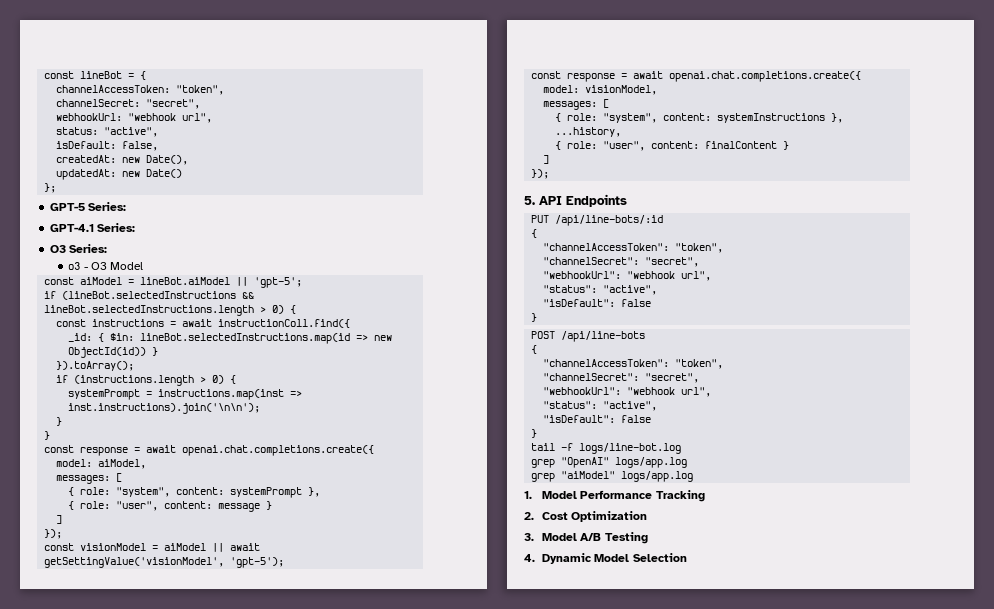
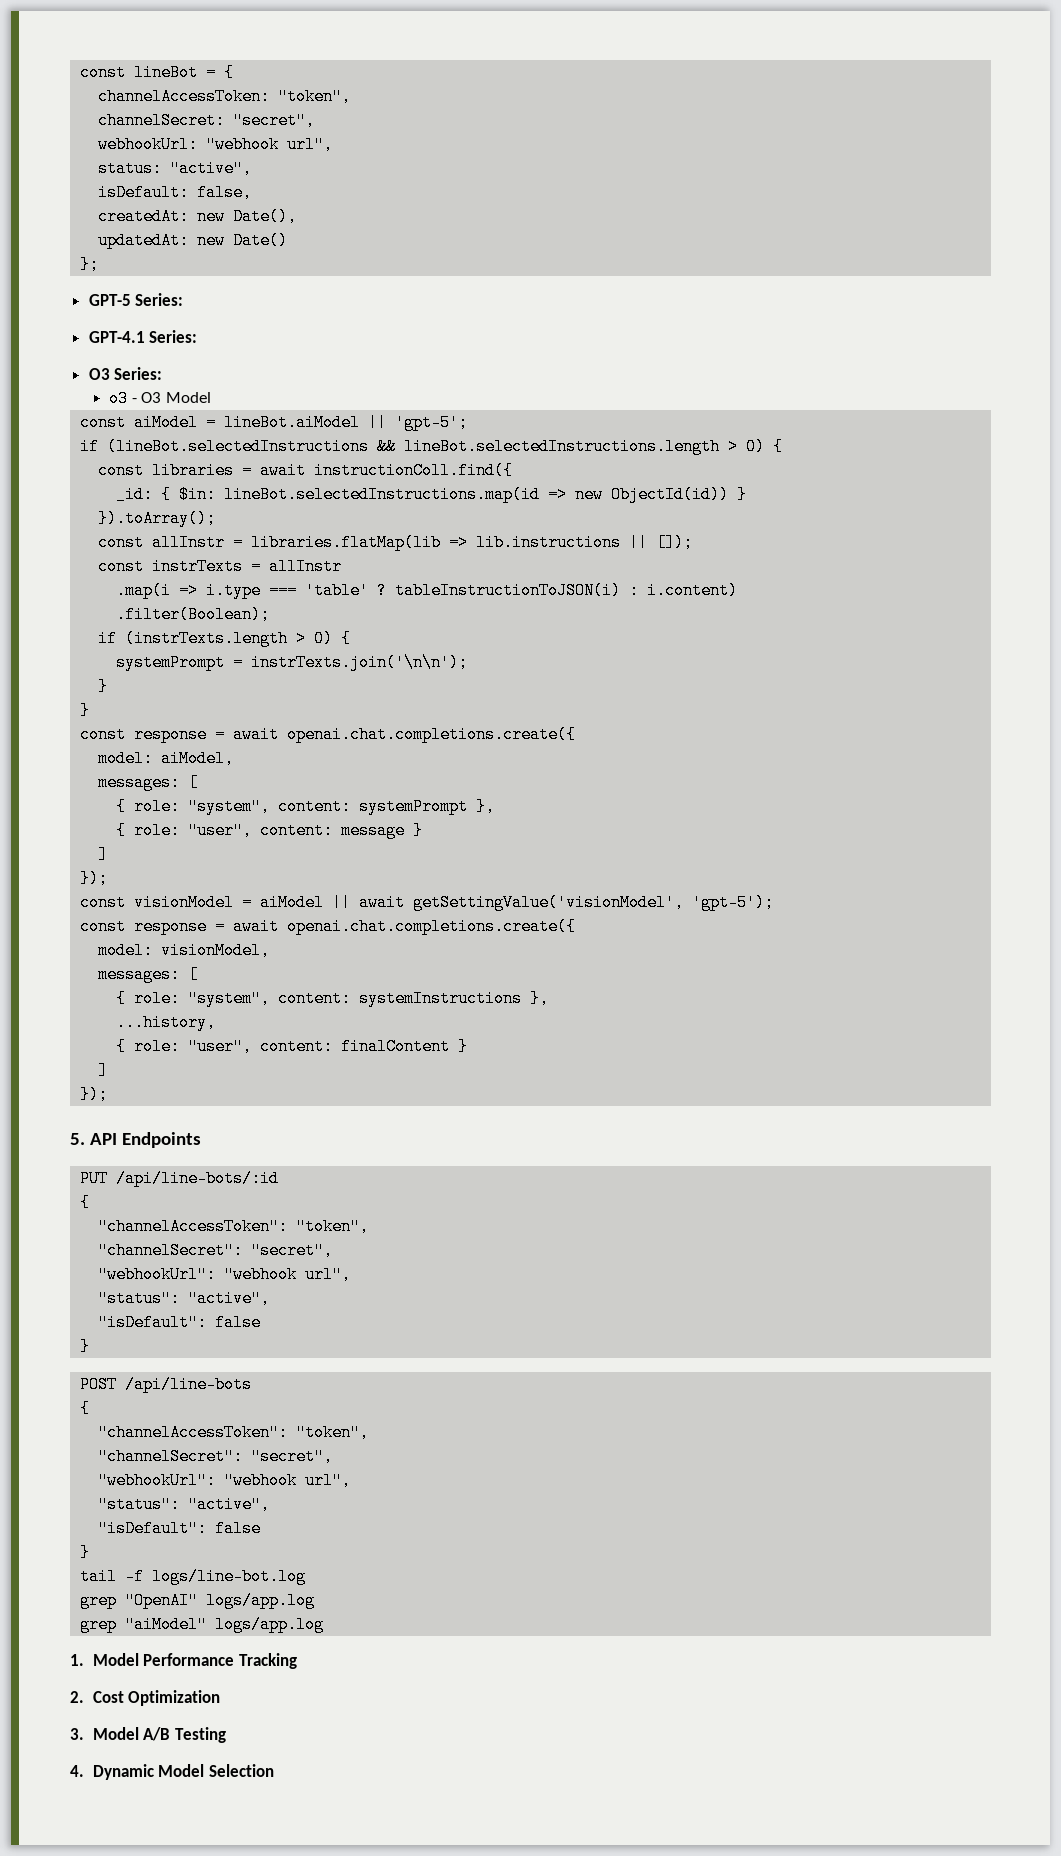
[92,319,165,327] instructions -> [152,462,235,479] libraries
[56,375,195,386] // if (instructions.length -> [98,534,694,551] [98,558,343,575] [116,582,739,599] [116,606,271,623] [98,630,289,647] // const allInstr = libraries.flatMap(lib => lib.instructions || []); // const instrTexts = allInstr // .map(i => i.type === 'table' ? tableInstructionToJSON(i) : i.content) // .filter(Boolean); // if (instrTexts.length
[158,389,303,400] [68,403,261,414] instructions.map(inst => inst.instructions).join('\n\n'); -> [251,654,469,671] instrTexts.join('\n\n');

